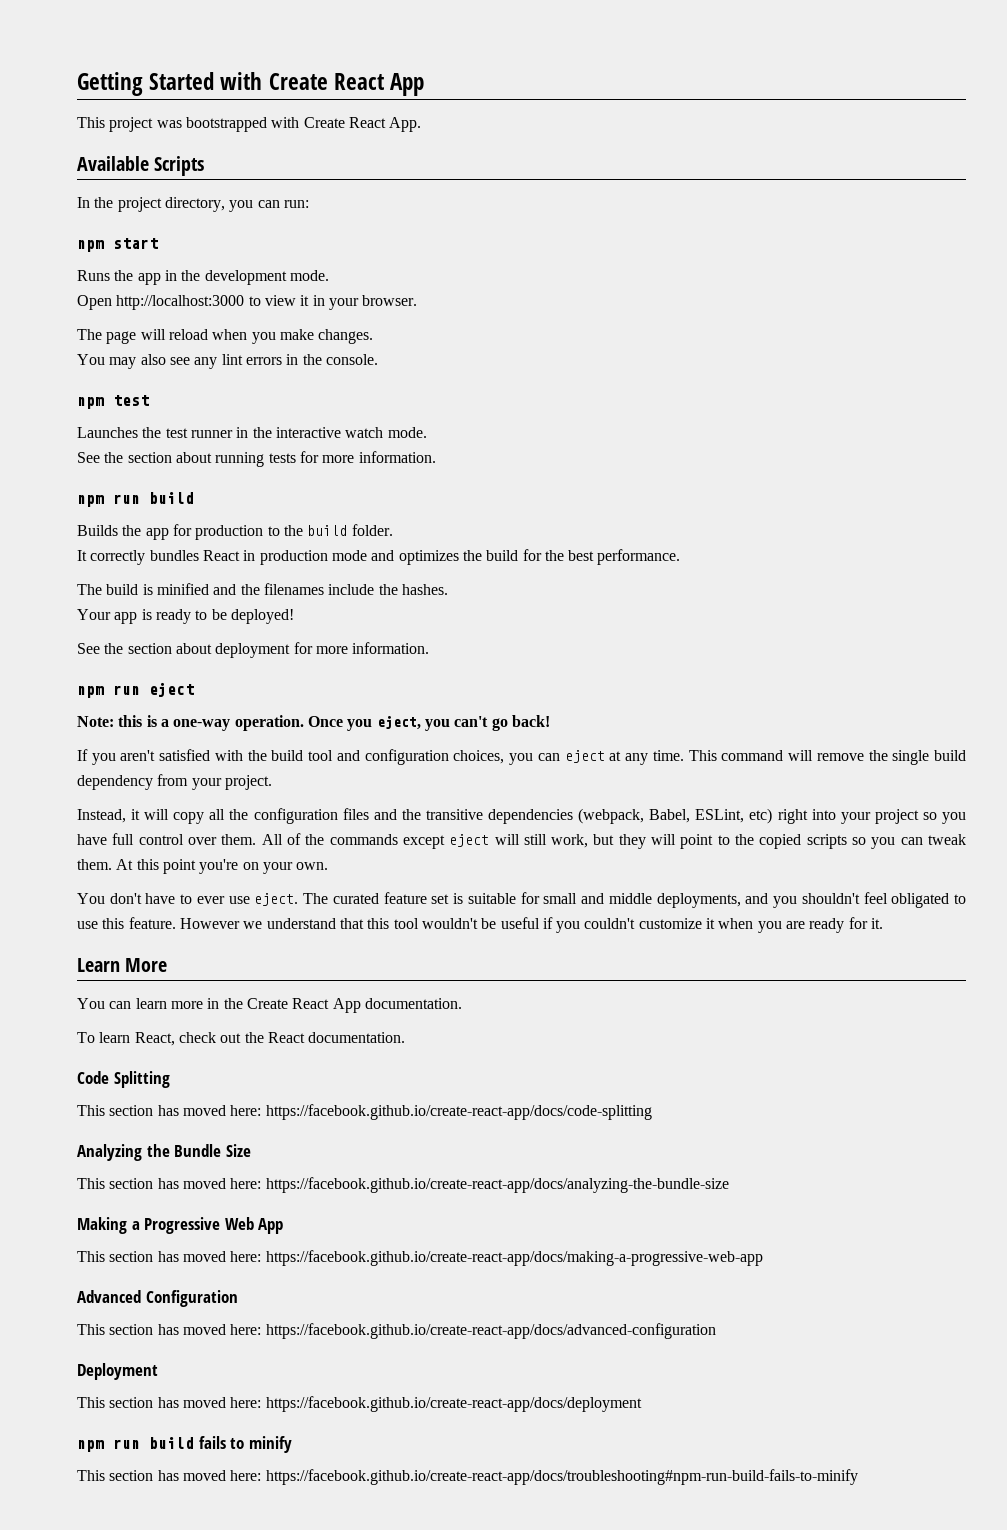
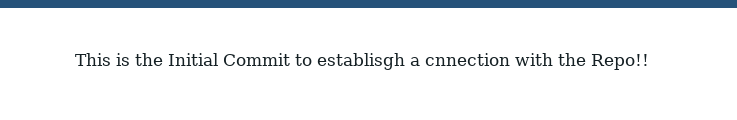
[77,72,425,96] [77,117,422,132] [77,156,205,176] [77,197,309,212] [77,238,158,252] [77,270,329,285] [77,295,418,310] [77,329,374,344] [77,354,378,369] [77,395,149,409] [77,427,427,438] [77,451,436,467] [77,492,194,507] [77,524,393,540] [77,549,681,565] [77,583,448,595] [77,609,294,624] [77,642,430,658] [77,682,194,698] [77,715,550,731] [77,749,967,765] [77,774,272,790] [77,808,966,824] [77,833,967,849] [77,859,329,874] [77,892,967,908] [77,917,884,933] [77,958,168,972] [77,998,462,1013] [77,1032,406,1046] [77,1071,170,1088] [77,1104,652,1120] [77,1144,251,1161] [77,1177,729,1193] [77,1217,284,1234] [77,1250,763,1266] [77,1290,238,1307] [77,1323,716,1339] [77,1363,158,1380] [77,1396,642,1412] [77,1436,292,1453] [77,1469,858,1485] Getting Started with Create React App // This project was bootstrapped with Create React App. // Available Scripts // In the project directory, you can run: // npm start // Runs the app in the development mode. // Open http://localhost:3000 to view it in your browser. // The page will reload when you make changes. // You may also see any lint errors in the console. // npm test // Launches the test runner in the interactive watch mode. // See the section about running tests for more information. // npm run build // Builds the app for production to the build folder. // It correctly bundles React in production mode and optimizes the build for the best performance. // The build is minified and the filenames include the hashes. // Your app is ready to be deployed! // See the section about deployment for more information. // npm run eject // Note: this is a one-way operation. Once you eject, you can't go back! // If you aren't satisfied with the build tool and configuration choices, you can eject at any time. This command will remove the single build dependency from your project. // Instead, it will copy all the configuration files and the transitive dependencies (webpack, Babel, ESLint, etc) right into your project so you have full control over them. All of the commands except eject will still work, but they will point to the copied scripts so you can tweak them. At this point you're on your own. // You don't have to ever use eject. The curated feature set is suitable for small and middle deployments, and you shouldn't feel obligated to use this feature. However we understand that this tool wouldn't be useful if you couldn't customize it when you are ready for it. // Learn More // You can learn more in the Create React App documentation. // To learn React, check out the React documentation. // Code Splitting // This section has moved here: https://facebook.github.io/create-react-app/docs/code-splitting // Analyzing the Bundle Size // This section has moved here: https://facebook.github.io/create-react-app/docs/analyzing-the-bundle-size // Making a Progressive Web App // This section has moved here: https://facebook.github.io/create-react-app/docs/making-a-progressive-web-app // Advanced Configuration // This section has moved here: https://facebook.github.io/create-react-app/docs/advanced-configuration // Deployment // This section has moved here: https://facebook.github.io/create-react-app/docs/deployment // npm run build fails to minify // This section has moved here: https://facebook.github.io/create-react-app/docs/troubleshooting#npm-run-build-fails-to-minify -> [75,53,649,70] This is the Initial Commit to establisgh a cnnection with the Repo!!

